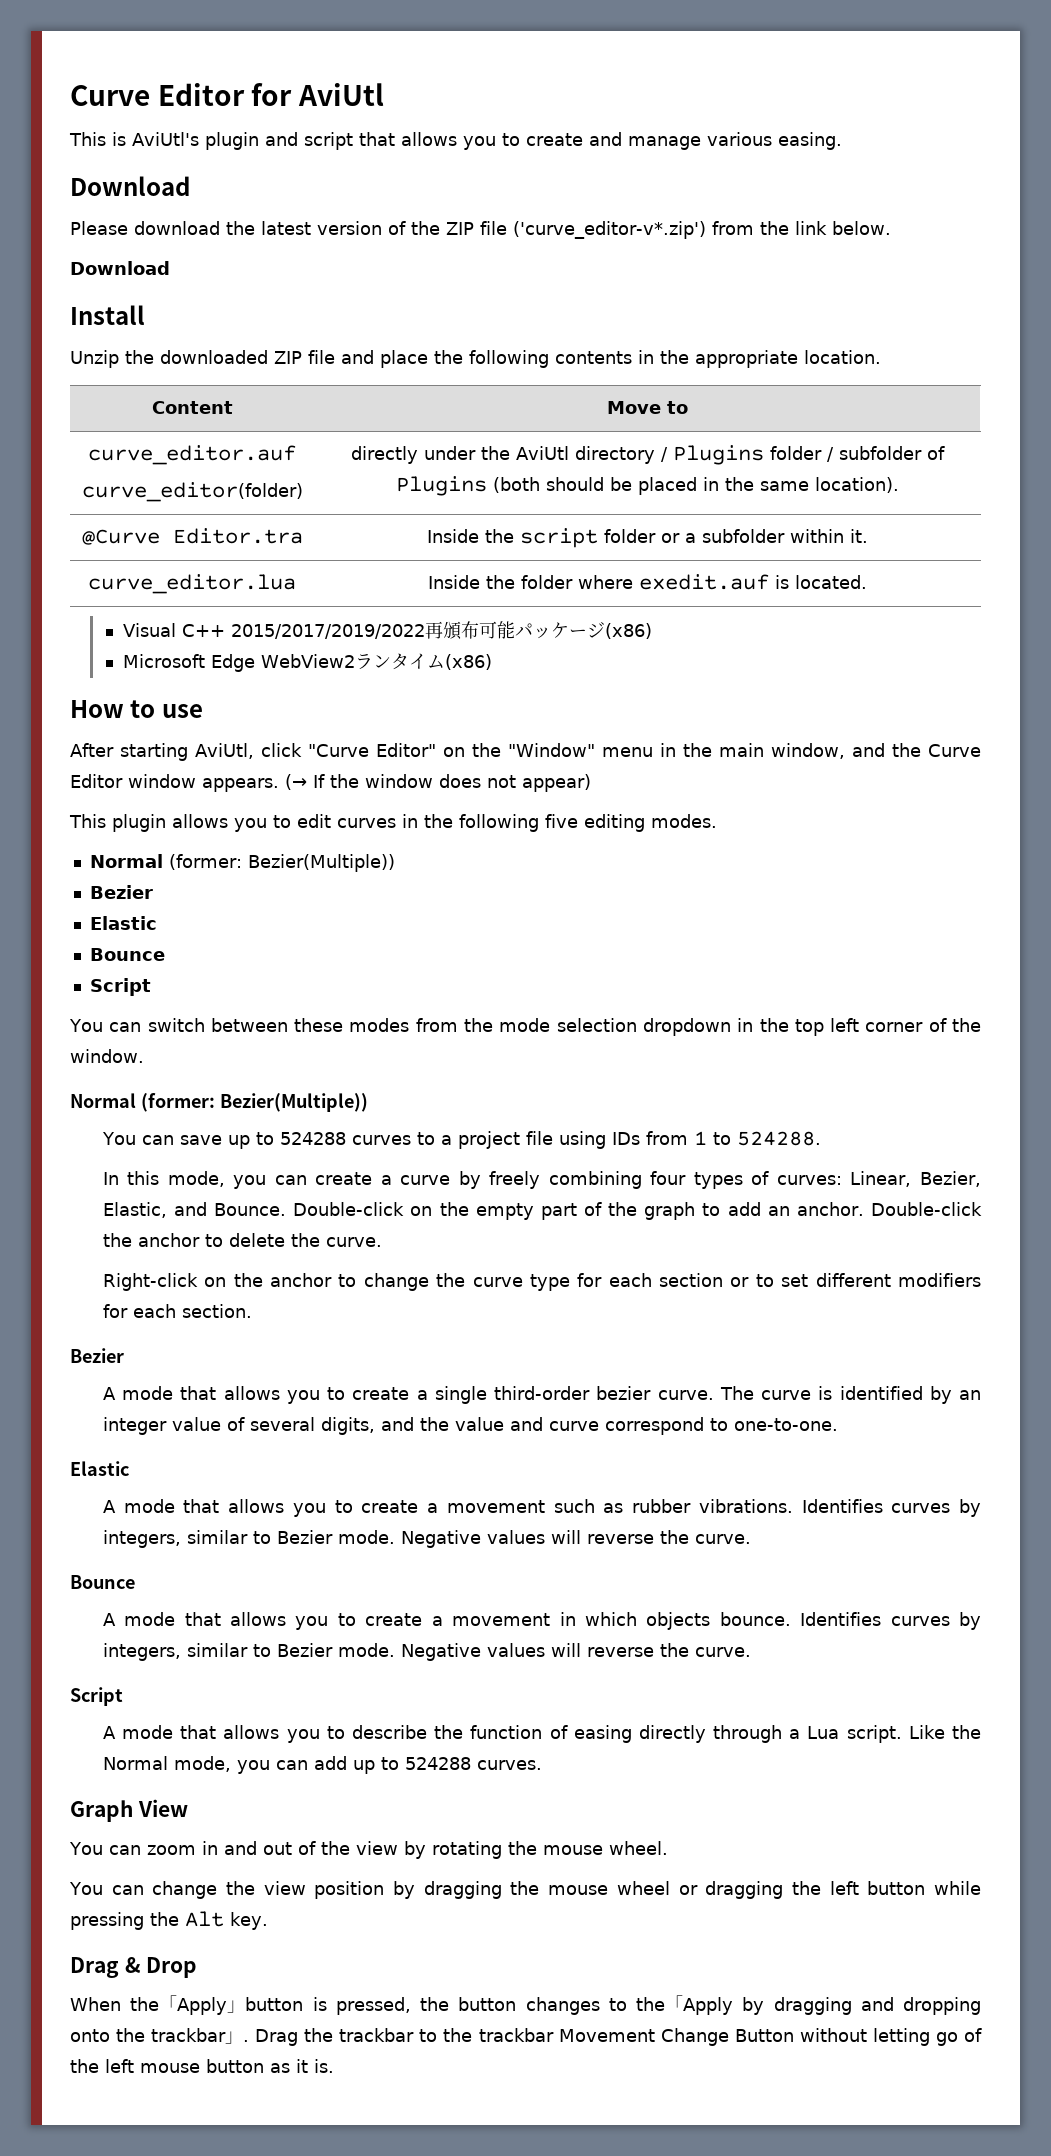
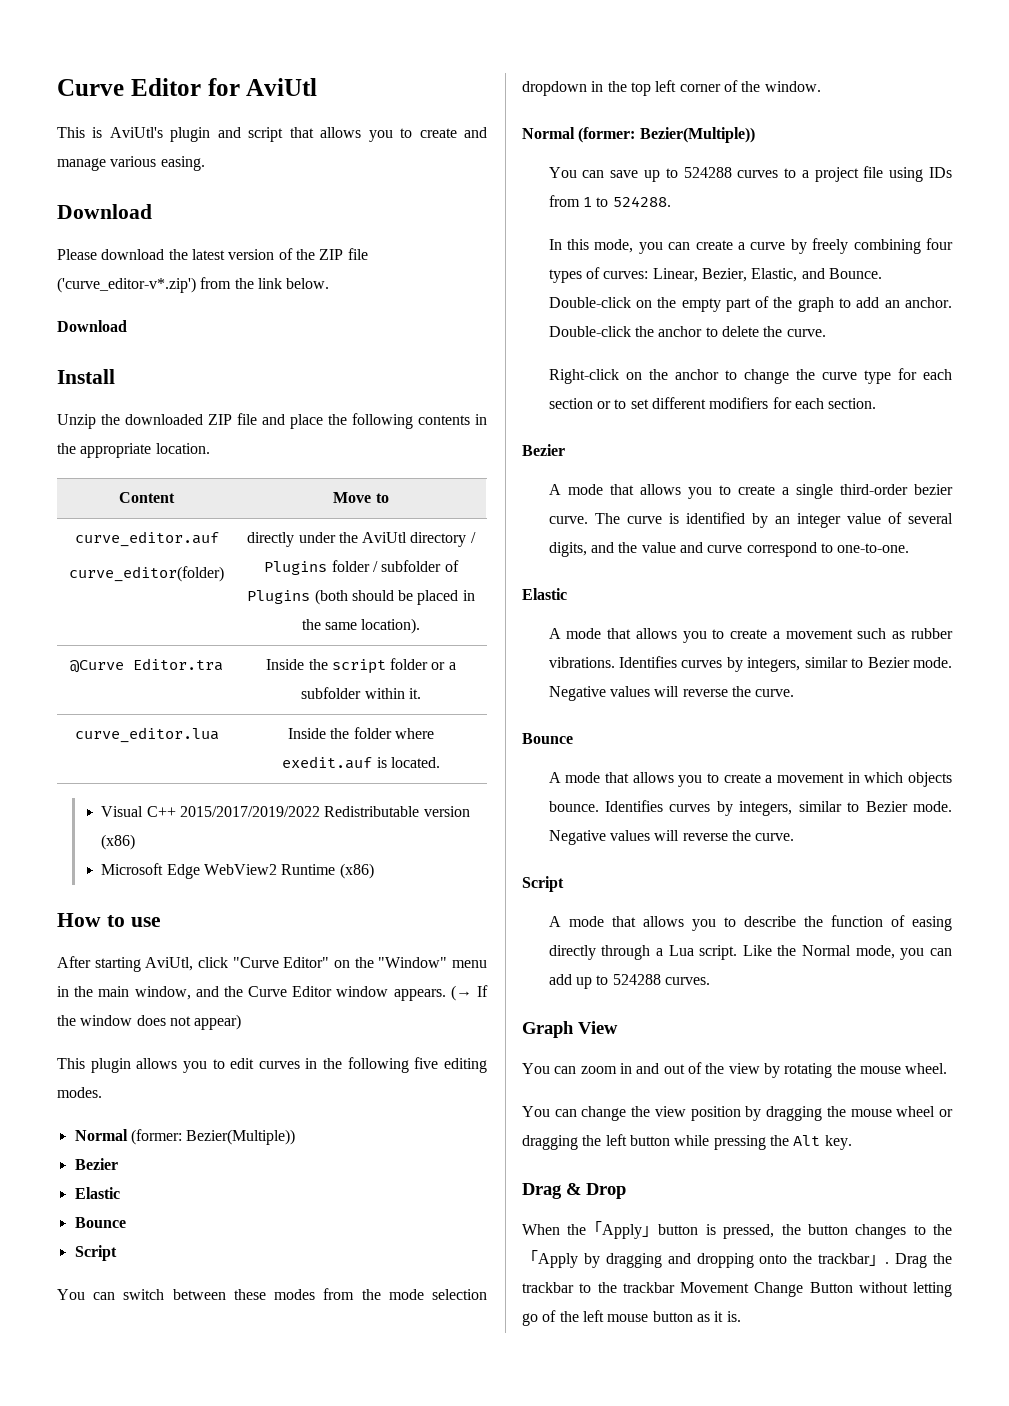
[424,621,605,640] 再頒布可能パッケージ -> [324,806,470,817] Redistributable version
[354,653,445,670] ランタイム -> [281,864,336,875] Runtime

